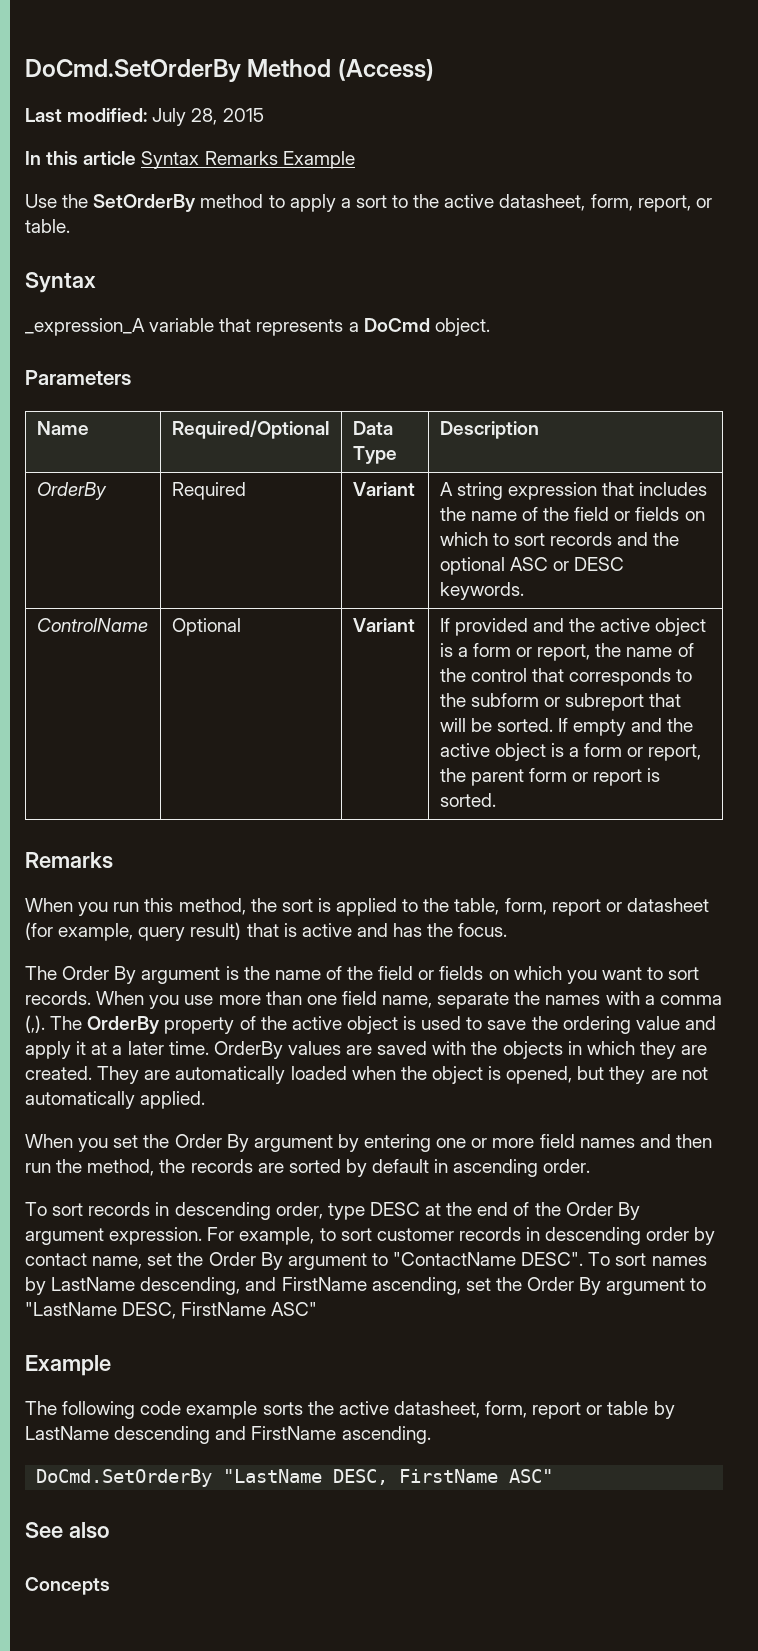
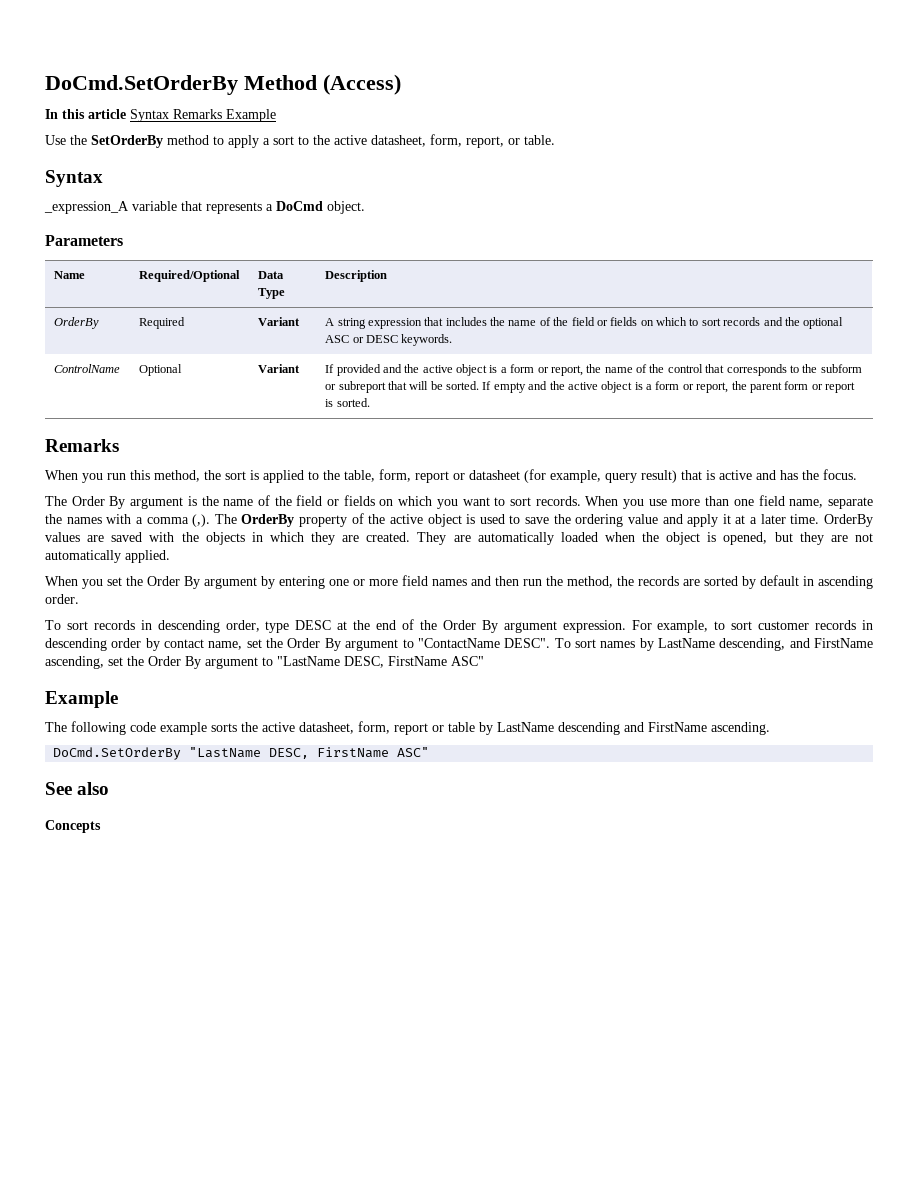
[25,108,264,126] // Last modified: July 28, 2015 -> (401, 84) none

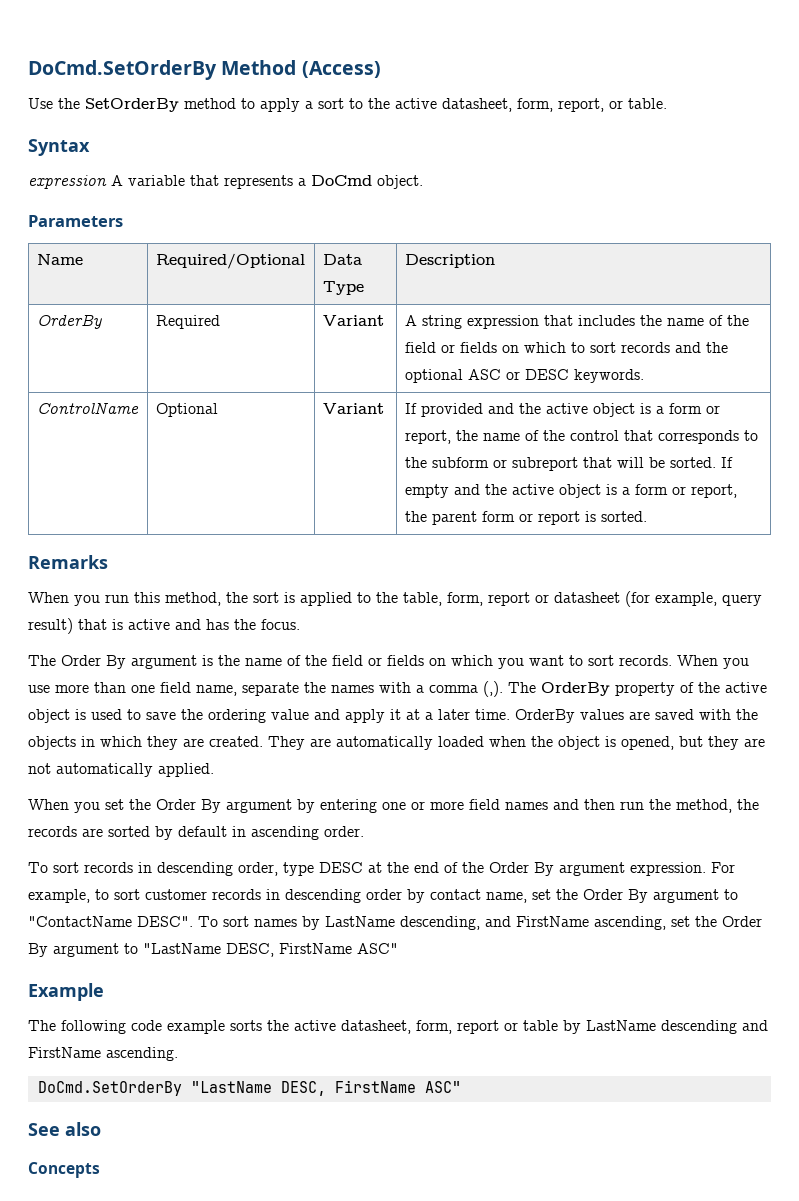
[45,109,276,122] // In this article Syntax Remarks Example -> (381, 69) none
[44,201,129,214] _expression_A -> [28,175,123,189] expression A

